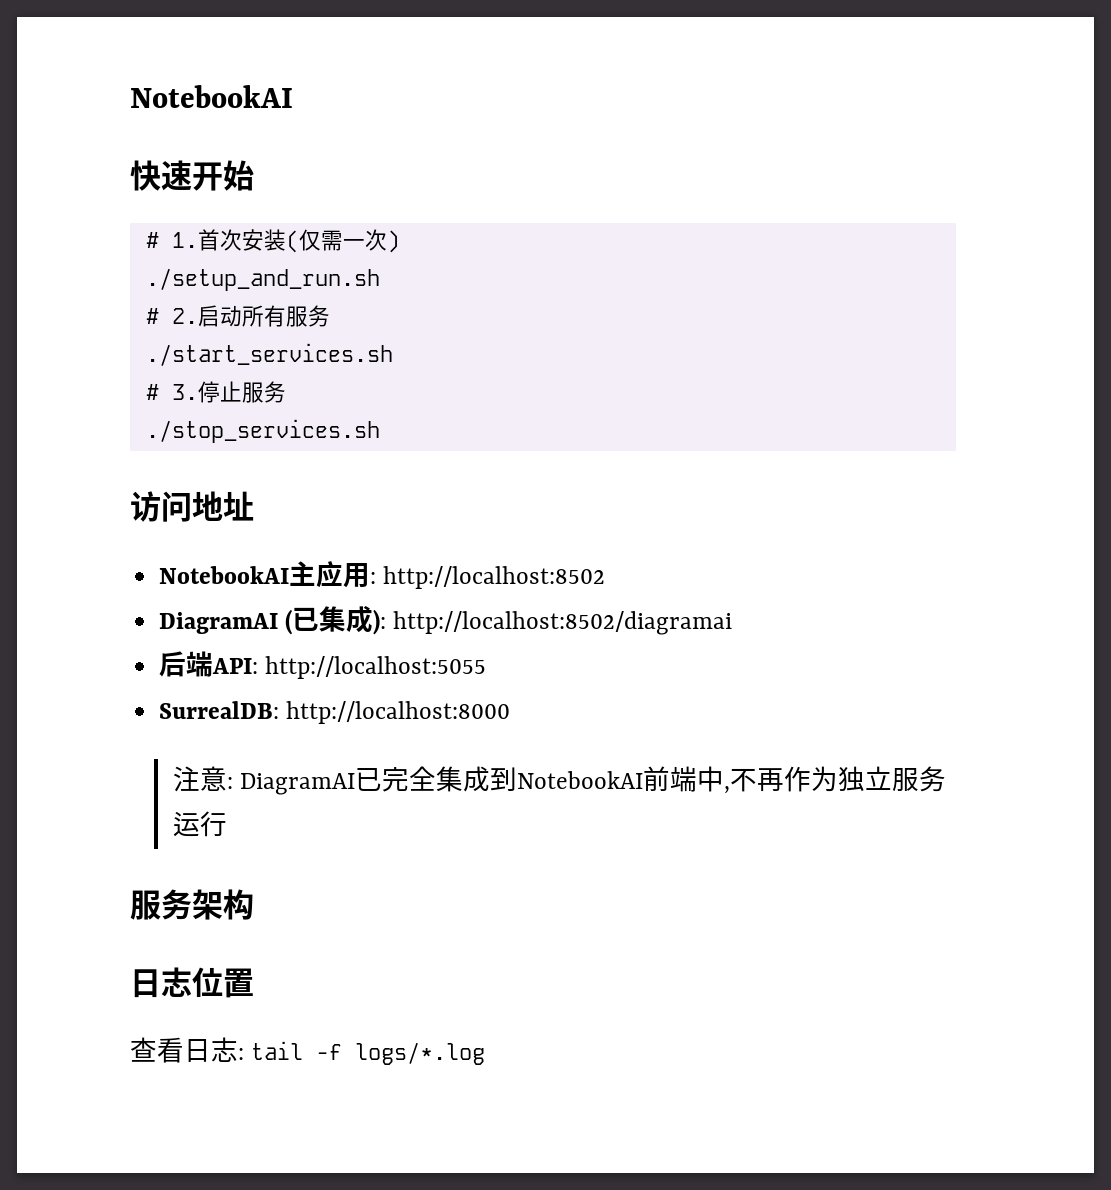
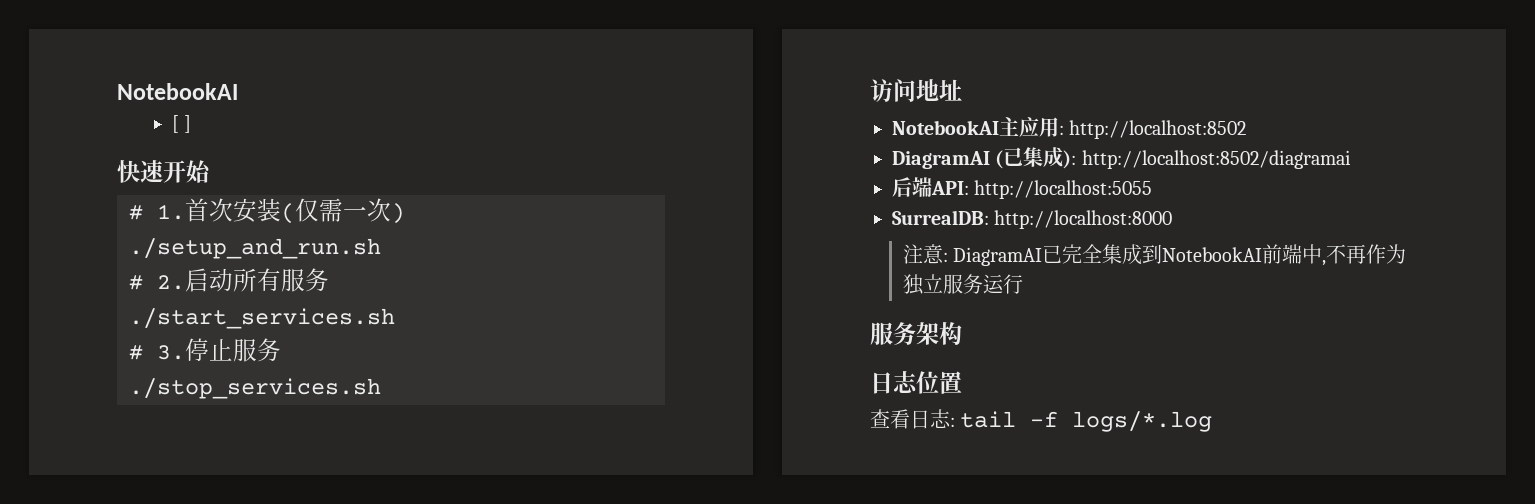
[130,85,293,108] NotebookAI -> [117,83,238,100] [171,115,192,133] NotebookAI // [ ]

